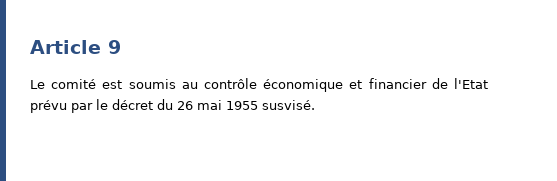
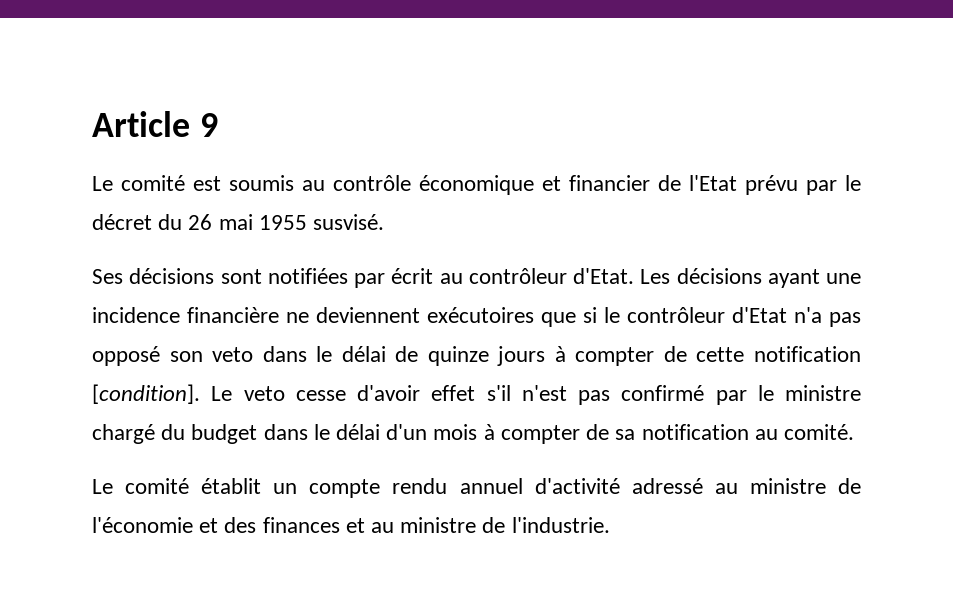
(315, 105) none -> [92,268,861,288] [92,307,861,327] [92,346,862,366] [92,384,861,405] [92,424,854,444] [92,478,861,498] [92,517,610,533] // Ses décisions sont notifiées par écrit au contrôleur d'Etat. Les décisions ayant une incidence financière ne deviennent exécutoires que si le contrôleur d'Etat n'a pas opposé son veto dans le délai de quinze jours à compter de cette notification [condition]. Le veto cesse d'avoir effet s'il n'est pas confirmé par le ministre chargé du budget dans le délai d'un mois à compter de sa notification au comité. // Le comité établit un compte rendu annuel d'activité adressé au ministre de l'économie et des finances et au ministre de l'industrie.

